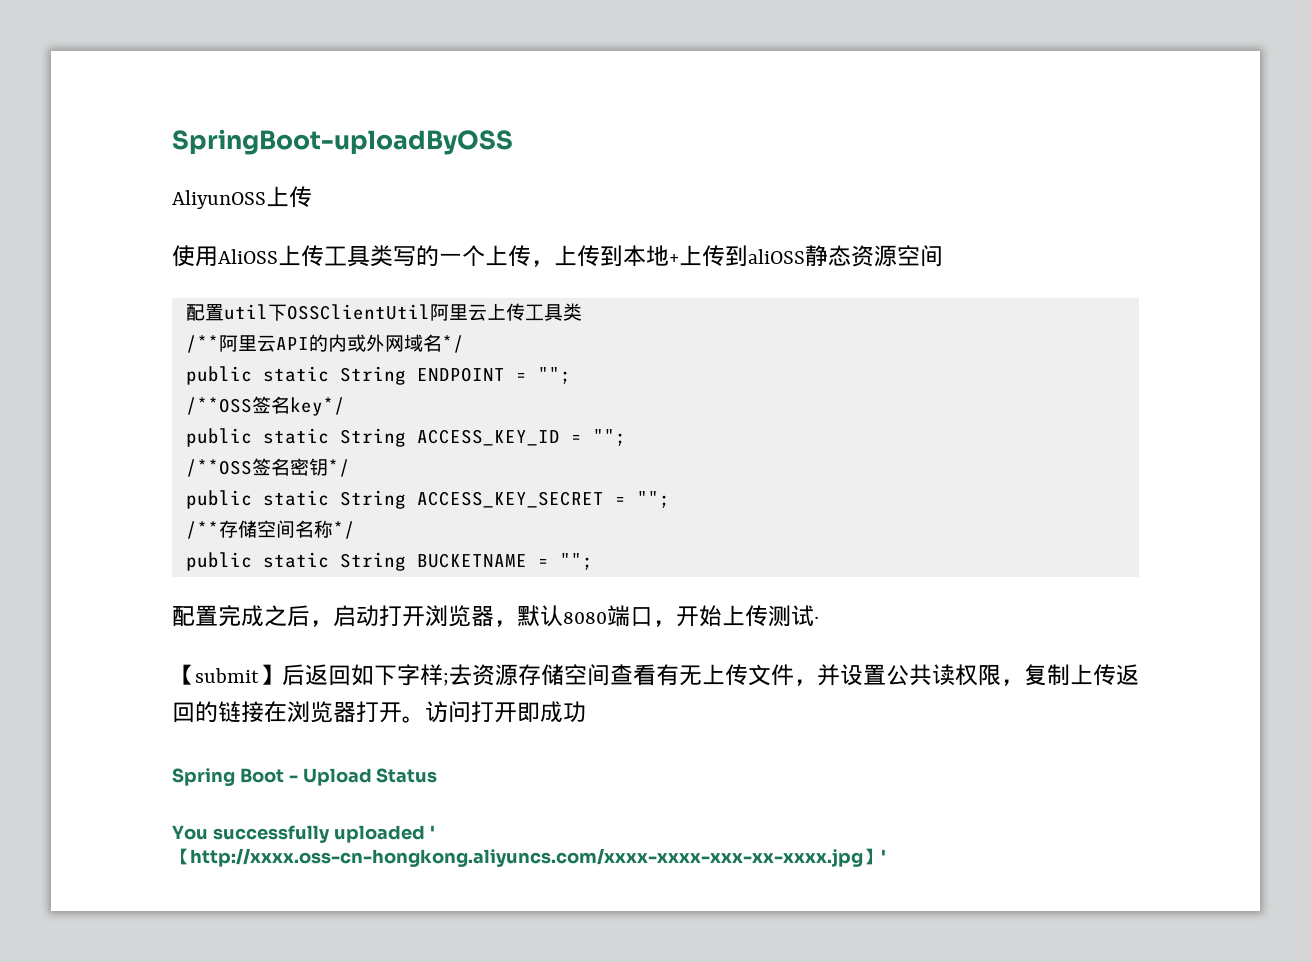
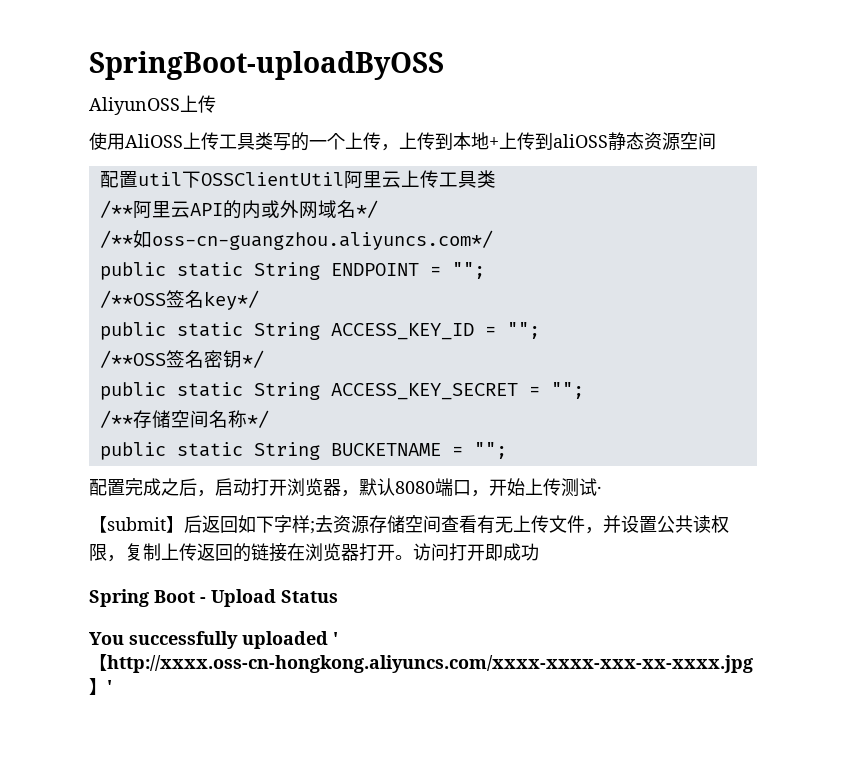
(464, 344) none -> [99,230,493,250] // /**如oss-cn-guangzhou.aliyuncs.com*/

